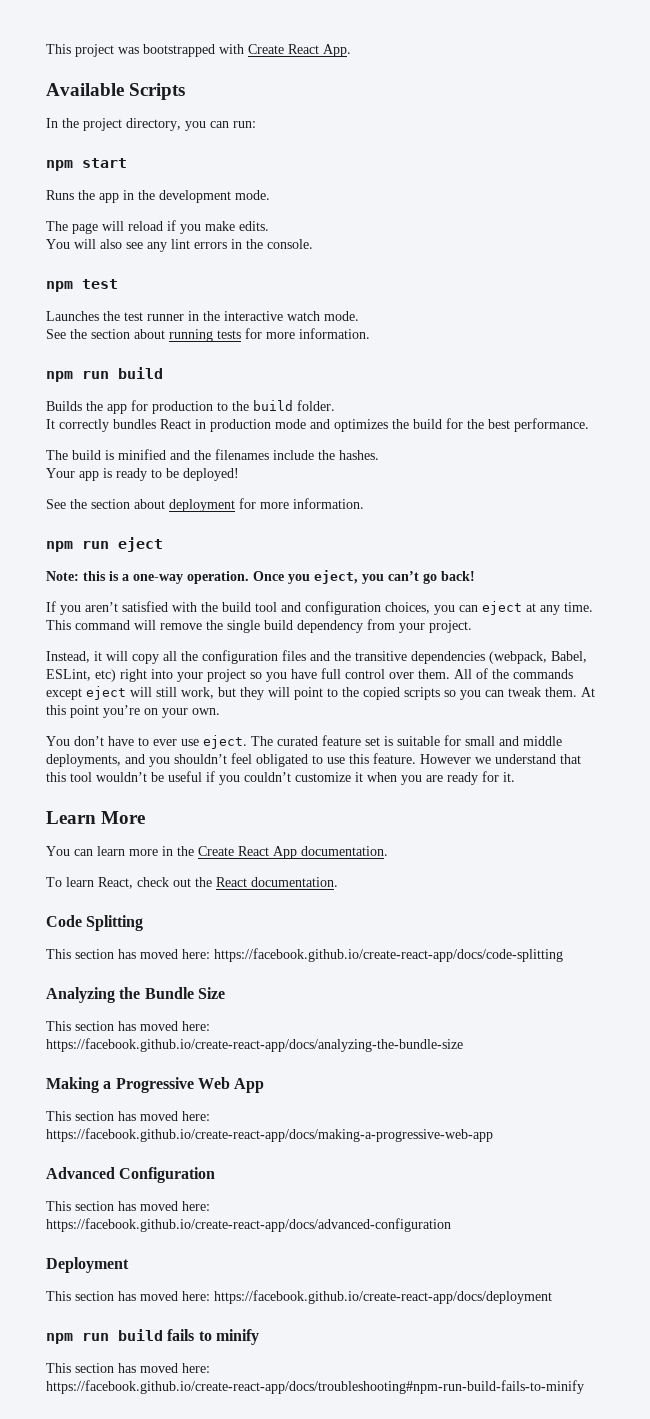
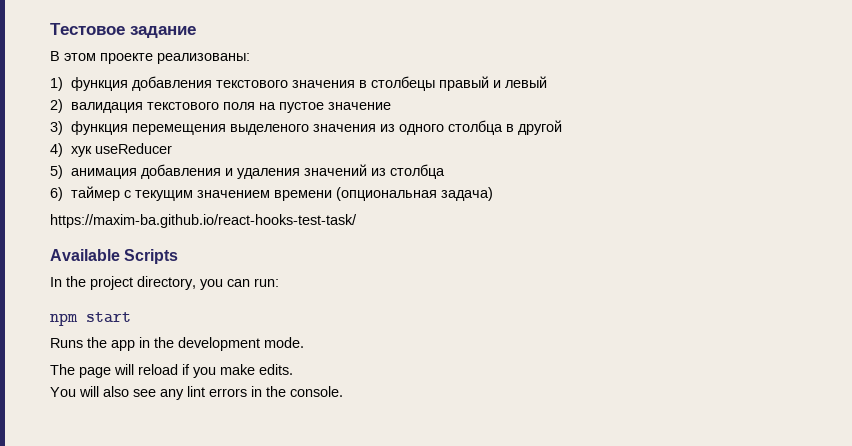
[46,44,351,57] This project was bootstrapped with Create React App. -> [50,23,196,38] [50,51,250,64] [50,76,547,91] [50,99,391,113] [50,120,562,135] [50,143,172,157] [50,164,445,179] [50,186,493,201] [50,214,357,228] Тестовое задание // В этом проекте реализованы: // 1) функция добавления текстового значения в столбецы правый и левый // 2) валидация текстового поля на пустое значение // 3) функция перемещения выделеного значения из одного столбца в другой // 4) хук useReducer // 5) анимация добавления и удаления значений из столбца // 6) таймер с текущим значением времени (опциональная задача) // https://maxim-ba.github.io/react-hooks-test-task/
[46,279,118,292] [46,311,359,321] [46,328,370,342] [46,367,163,382] [46,400,335,414] [46,418,589,432] [46,449,379,460] [46,468,239,481] [46,498,364,512] [46,537,163,552] [46,570,475,584] [46,601,593,615] [46,619,472,633] [46,650,587,664] [46,668,573,682] [46,686,595,700] [46,705,220,718] [46,735,562,749] [46,753,581,767] [46,771,515,785] [46,811,146,824] [46,846,388,859] [46,877,338,889] [46,915,144,931] [46,948,563,962] [46,987,225,1003] [46,1021,210,1031] [46,1038,463,1052] [46,1077,265,1093] [46,1111,210,1121] [46,1128,493,1142] [46,1167,216,1183] [46,1201,210,1211] [46,1218,451,1232] [46,1257,129,1273] [46,1290,552,1304] [46,1329,259,1345] [46,1363,210,1373] [46,1380,584,1394] // npm test // Launches the test runner in the interactive watch mode. // See the section about running tests for more information. // npm run build // Builds the app for production to the build folder. // It correctly bundles React in production mode and optimizes the build for the best performance. // The build is minified and the filenames include the hashes. // Your app is ready to be deployed! // See the section about deployment for more information. // npm run eject // Note: this is a one-way operation. Once you eject, you can’t go back! // If you aren’t satisfied with the build tool and configuration choices, you can eject at any time. This command will remove the single build dependency from your project. // Instead, it will copy all the configuration files and the transitive dependencies (webpack, Babel, ESLint, etc) right into your project so you have full control over them. All of the commands except eject will still work, but they will point to the copied scripts so you can tweak them. At this point you’re on your own. // You don’t have to ever use eject. The curated feature set is suitable for small and middle deployments, and you shouldn’t feel obligated to use this feature. However we understand that this tool wouldn’t be useful if you couldn’t customize it when you are ready for it. // Learn More // You can learn more in the Create React App documentation. // To learn React, check out the React documentation. // Code Splitting // This section has moved here: https://facebook.github.io/create-react-app/docs/code-splitting // Analyzing the Bundle Size // This section has moved here: https://facebook.github.io/create-react-app/docs/analyzing-the-bundle-size // Making a Progressive Web App // This section has moved here: https://facebook.github.io/create-react-app/docs/making-a-progressive-web-app // Advanced Configuration // This section has moved here: https://facebook.github.io/create-react-app/docs/advanced-configuration // Deployment // This section has moved here: https://facebook.github.io/create-react-app/docs/deployment // npm run build fails to minify // This section has moved here: https://facebook.github.io/create-react-app/docs/troubleshooting#npm-run-build-fails-to-minify -> (343, 391) none

